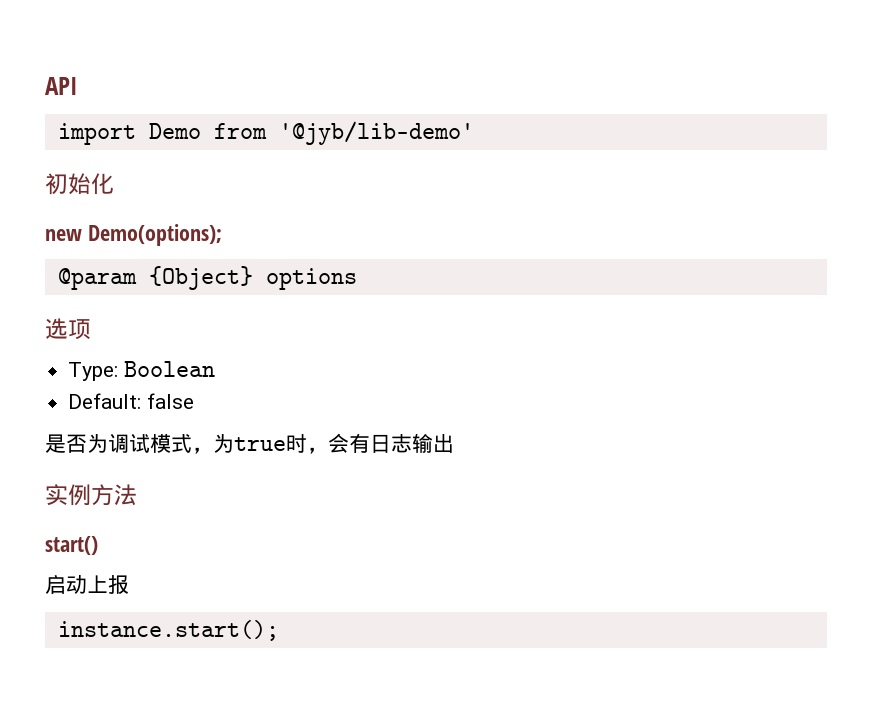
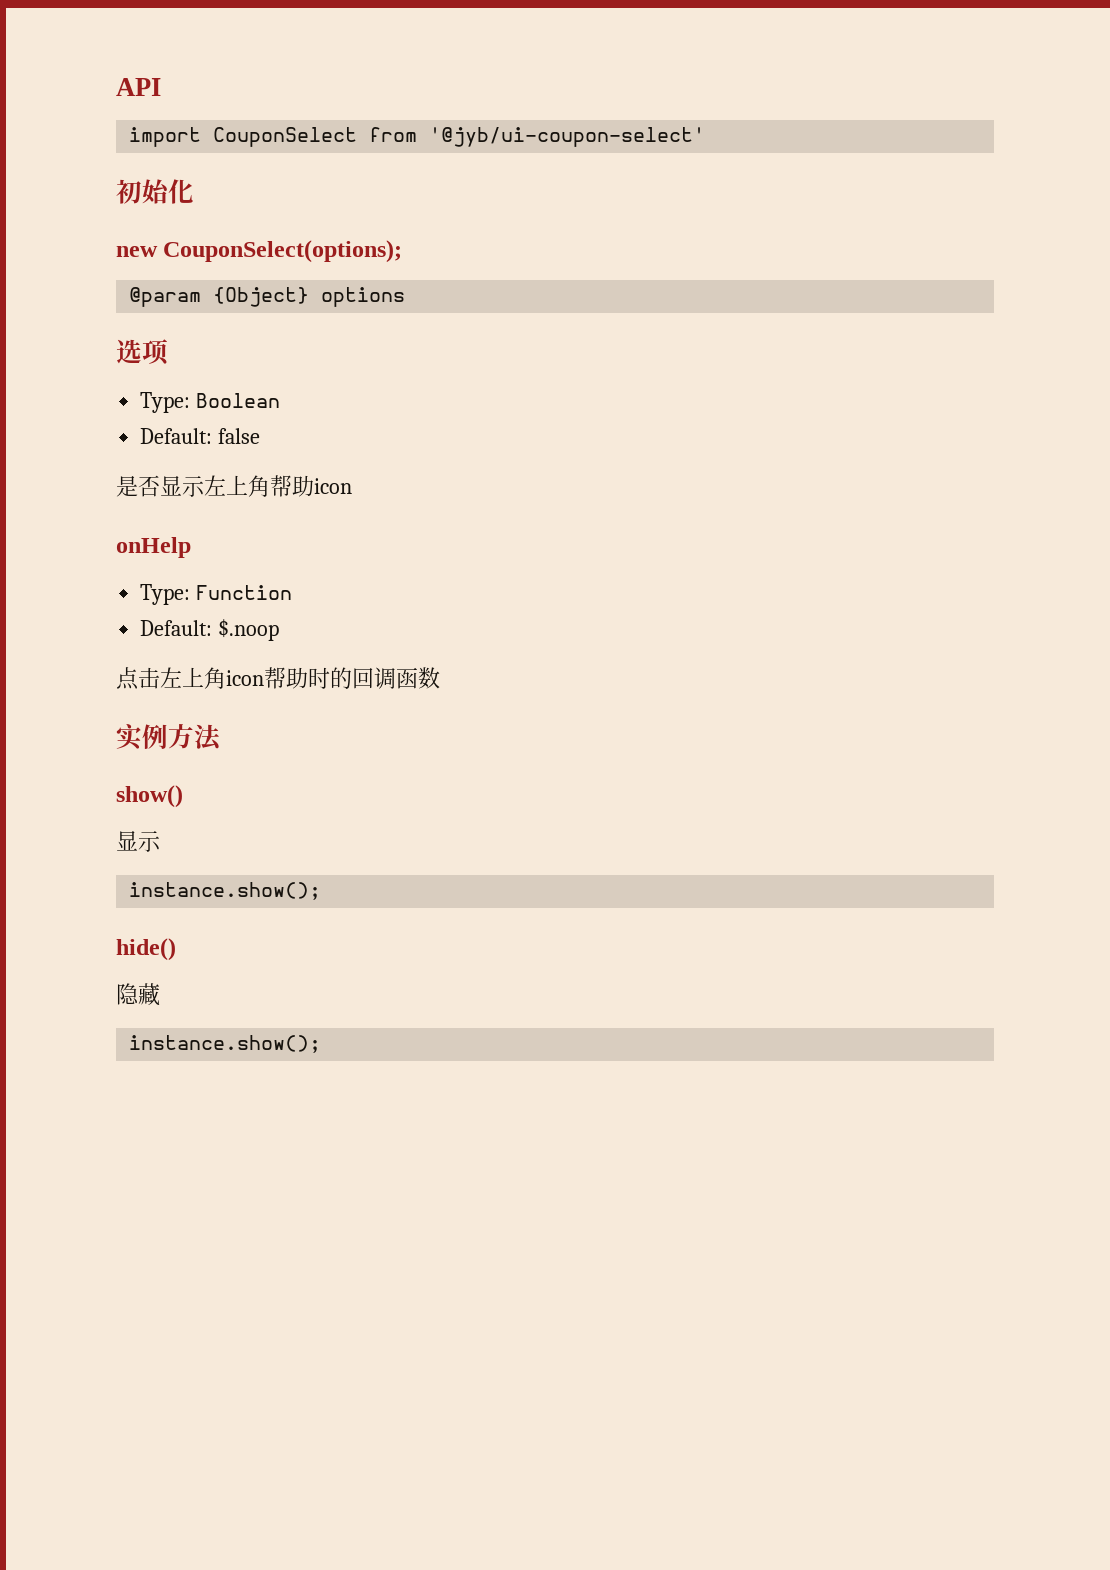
[148,121,474,145] Demo from '@jyb/lib-demo' -> [213,127,706,147] CouponSelect from '@jyb/ui-coupon-select'
[87,224,222,246] Demo(options); -> [163,240,403,263] CouponSelect(options);
[87,433,454,454] [45,484,137,506] [45,536,98,555] [45,574,129,595] [57,620,279,641] 为调试模式，为true时，会有日志输出 // 实例方法 // start() // 启动上报 // instance.start(); -> [160,475,352,497] [116,537,191,558] [140,584,293,605] [140,619,280,641] [116,667,440,690] [116,724,222,751] [116,785,183,808] [116,831,161,852] [129,882,322,900] [116,938,176,961] [116,983,160,1006] [129,1035,322,1053] 显示左上角帮助icon // onHelp // Type: Function // Default: $.noop // 点击左上角icon帮助时的回调函数 // 实例方法 // show() // 显示 // instance.show(); // hide() // 隐藏 // instance.show();

